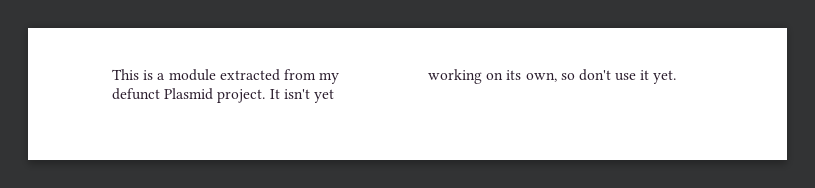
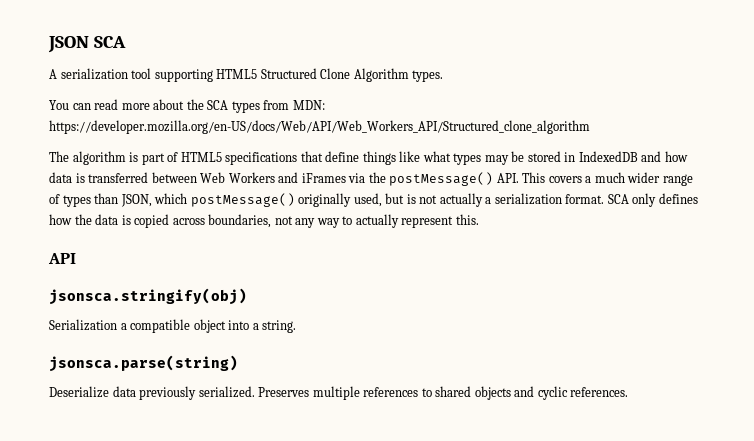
[112,69,340,84] [112,88,334,103] [428,69,677,84] This is a module extracted from my defunct Plasmid project. It isn't yet working on its own, so don't use it yet. -> [48,36,126,53] [49,68,444,82] [49,99,325,113] [49,120,590,134] [49,151,688,165] [49,172,693,186] [49,193,698,207] [49,214,479,228] [48,253,76,264] [49,288,247,305] [49,319,297,333] [49,355,238,372] [49,386,629,400] JSON SCA // A serialization tool supporting HTML5 Structured Clone Algorithm types. // You can read more about the SCA types from MDN: https://developer.mozilla.org/en-US/docs/Web/API/Web_Workers_API/Structured_clone_algorithm // The algorithm is part of HTML5 specifications that define things like what types may be stored in IndexedDB and how data is transferred between Web Workers and iFrames via the postMessage() API. This covers a much wider range of types than JSON, which postMessage() originally used, but is not actually a serialization format. SCA only defines how the data is copied across boundaries, not any way to actually represent this. // API // jsonsca.stringify(obj) // Serialization a compatible object into a string. // jsonsca.parse(string) // Deserialize data previously serialized. Preserves multiple references to shared objects and cyclic references.

